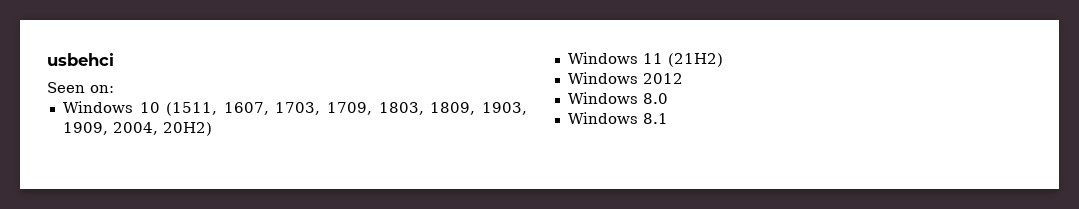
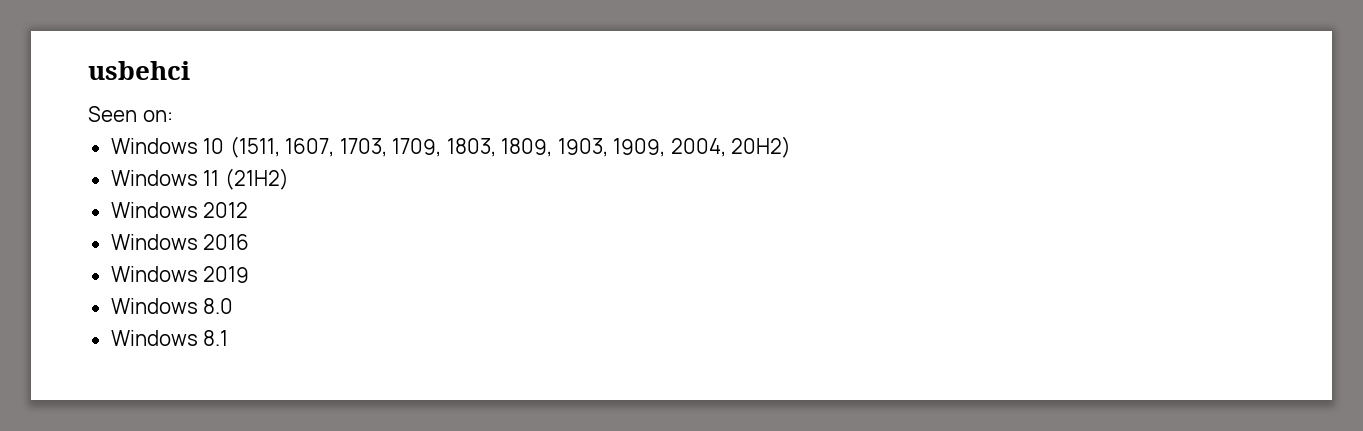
(683, 78) none -> [110,234,250,250] [110,266,250,283] // Windows 2016 // Windows 2019

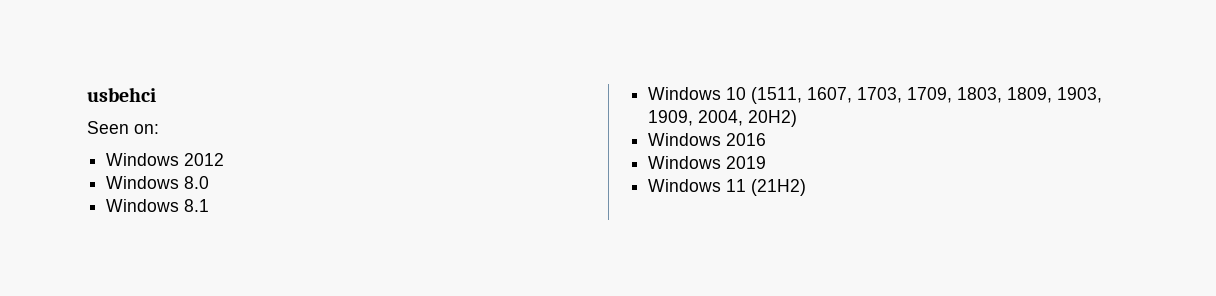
(173, 116) none -> [106,153,225,166] [106,176,210,189] [106,199,210,212] // Windows 2012 // Windows 8.0 // Windows 8.1
[110,168,289,190] [110,202,249,218] // Windows 11 (21H2) // Windows 2012 -> (798, 118) none
[203,298,234,314] [110,330,229,346] 8.0 // Windows 8.1 -> [726,179,807,196] 11 (21H2)

